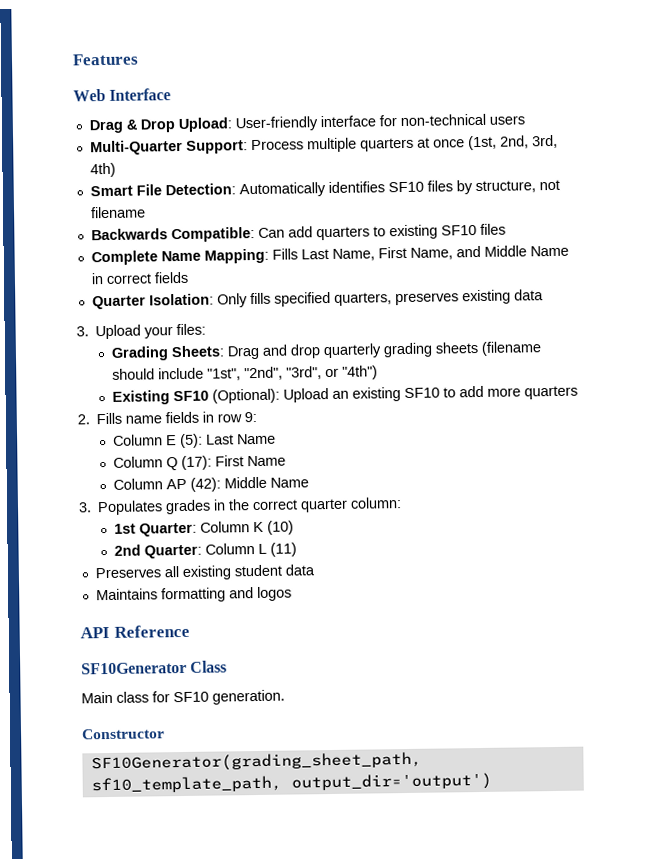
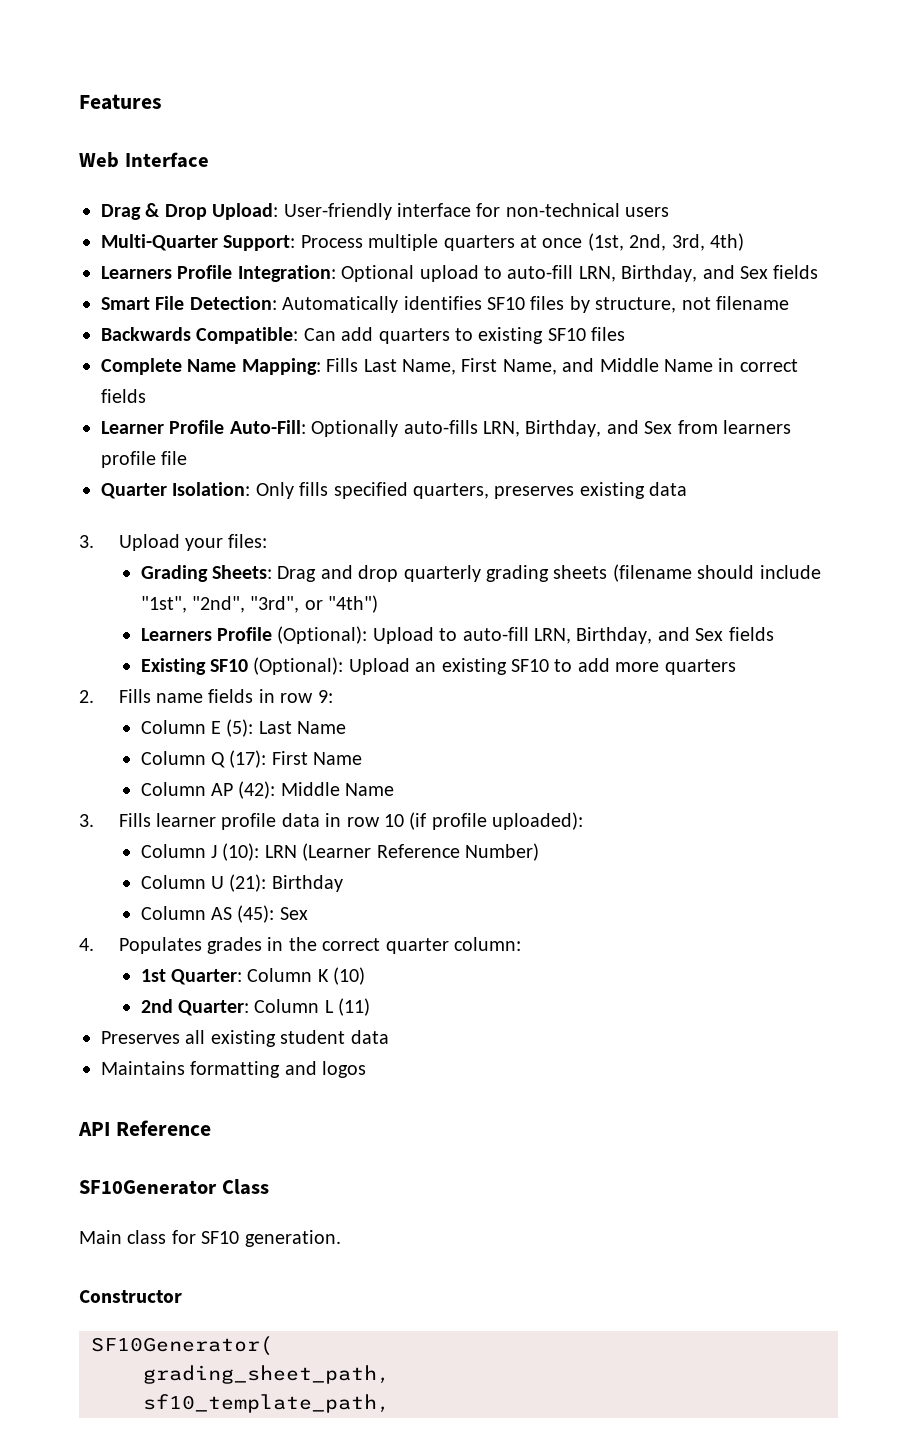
(116, 170) none -> [101,265,819,282] // Learners Profile Integration: Optional upload to auto-fill LRN, Birthday, and Sex fields
(189, 277) none -> [101,420,791,437] [101,451,188,468] // Learner Profile Auto-Fill: Optionally auto-fills LRN, Birthday, and Sex from learners profile file
(379, 372) none -> [140,626,774,644] // Learners Profile (Optional): Upload to auto-fill LRN, Birthday, and Sex fields
(92, 507) none -> [118,812,584,830] [140,843,539,861] [140,874,343,892] [140,905,308,923] [79,938,94,951] Fills learner profile data in row 10 (if profile uploaded): // Column J (10): LRN (Learner Reference Number) // Column U (21): Birthday // Column AS (45): Sex // 4.
[90,751,422,773] [90,772,492,794] SF10Generator(grading_sheet_path, sf10_template_path, output_dir='output') -> [91,1336,273,1356] [143,1365,390,1384] [143,1394,390,1413] SF10Generator( // grading_sheet_path, // sf10_template_path,

